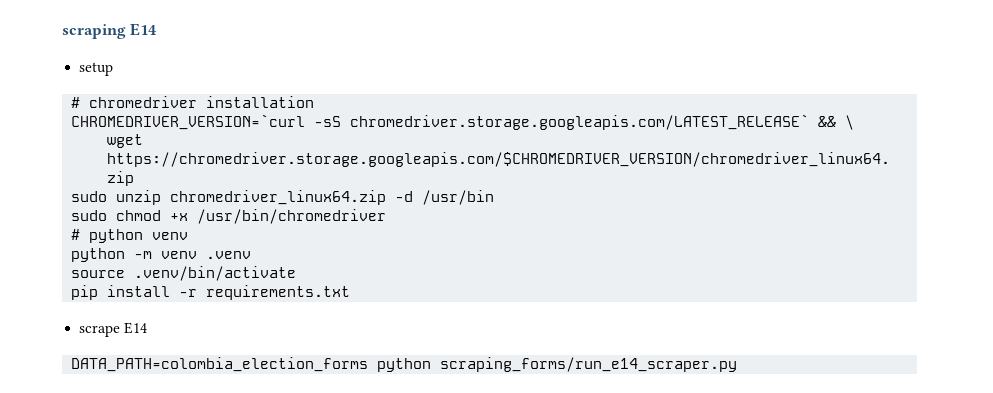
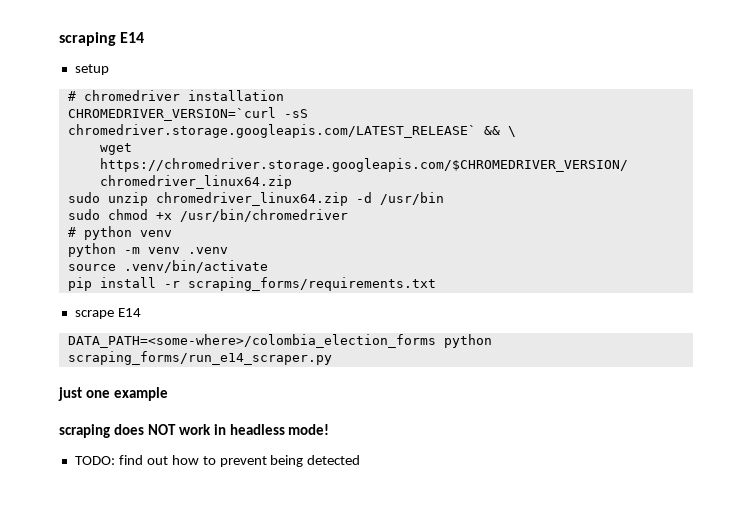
[206,285,351,300] requirements.txt -> [187,277,436,291] scraping_forms/requirements.txt
[71,357,369,372] DATA_PATH=colombia_election_forms -> [67,334,436,348] DATA_PATH=<some-where>/colombia_election_forms
(738, 364) none -> [58,387,168,401] [59,424,330,438] [74,455,361,467] // just one example // scraping does NOT work in headless mode! // TODO: find out how to prevent being detected

